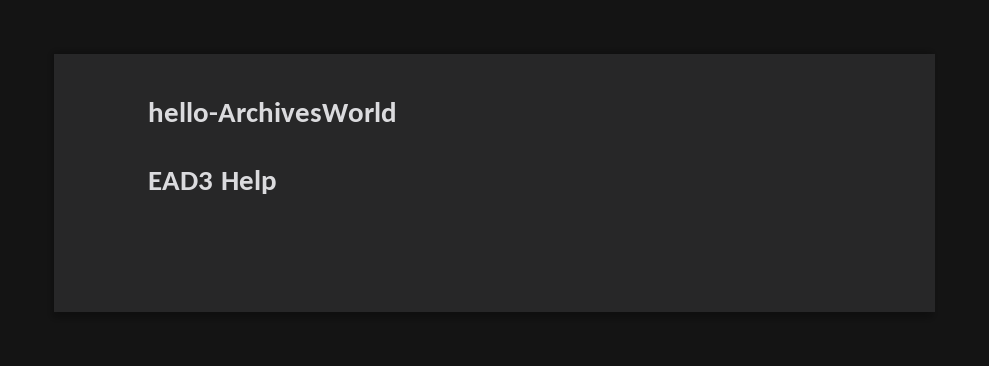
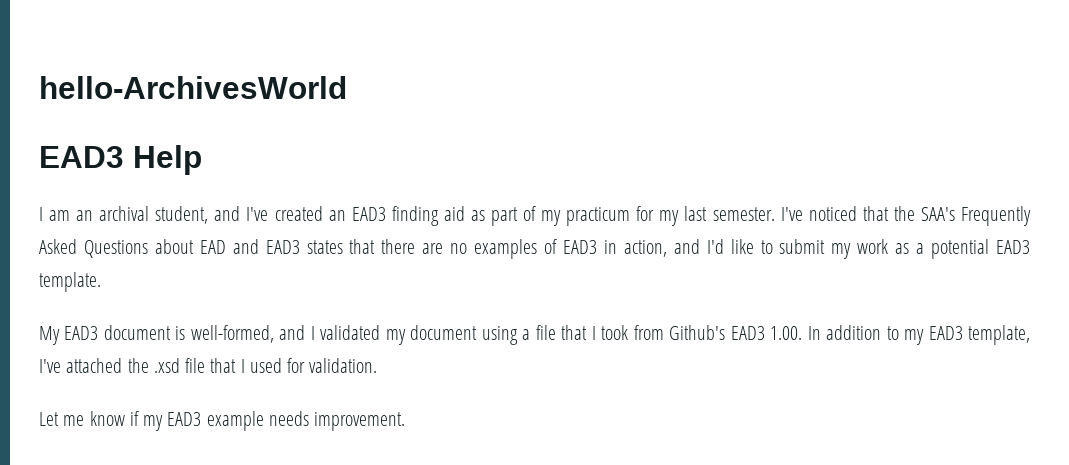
(277, 182) none -> [39,206,1031,226] [39,239,1030,259] [39,272,101,292] [39,325,1031,345] [39,358,378,373] [39,411,406,431] // I am an archival student, and I've created an EAD3 finding aid as part of my practicum for my last semester. I've noticed that the SAA's Frequently Asked Questions about EAD and EAD3 states that there are no examples of EAD3 in action, and I'd like to submit my work as a potential EAD3 template. // My EAD3 document is well-formed, and I validated my document using a file that I took from Github's EAD3 1.00. In addition to my EAD3 template, I've attached the .xsd file that I used for validation. // Let me know if my EAD3 example needs improvement.

